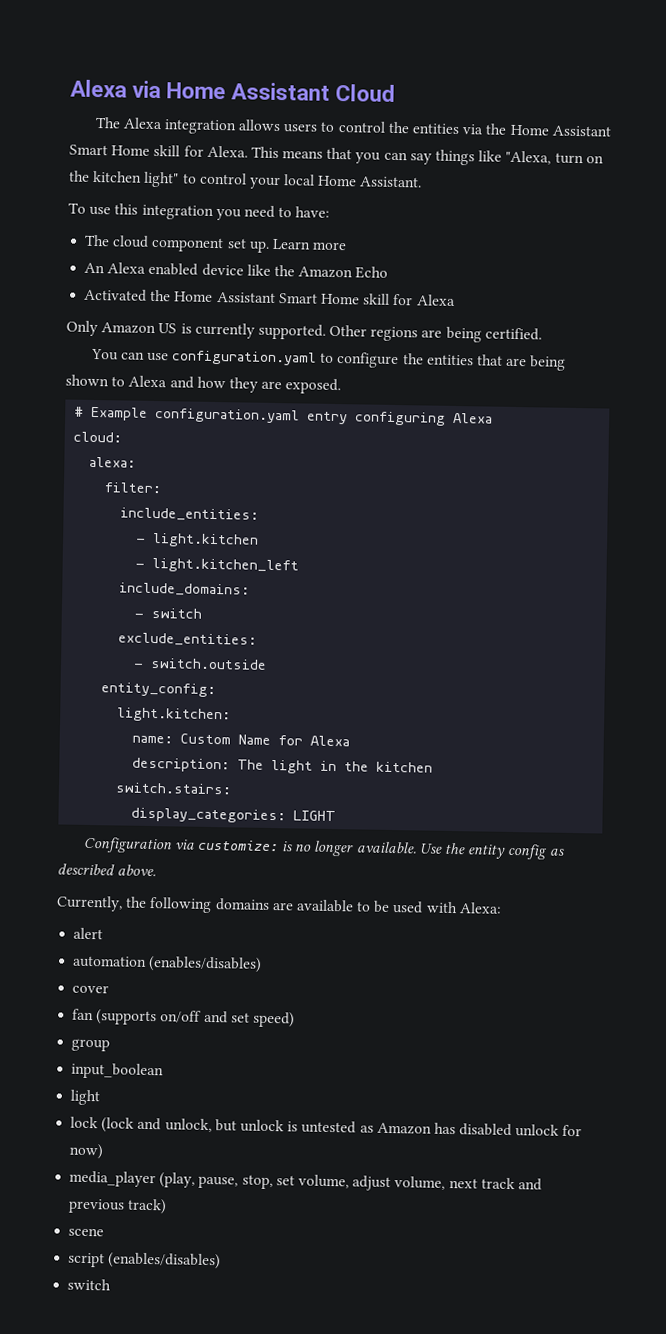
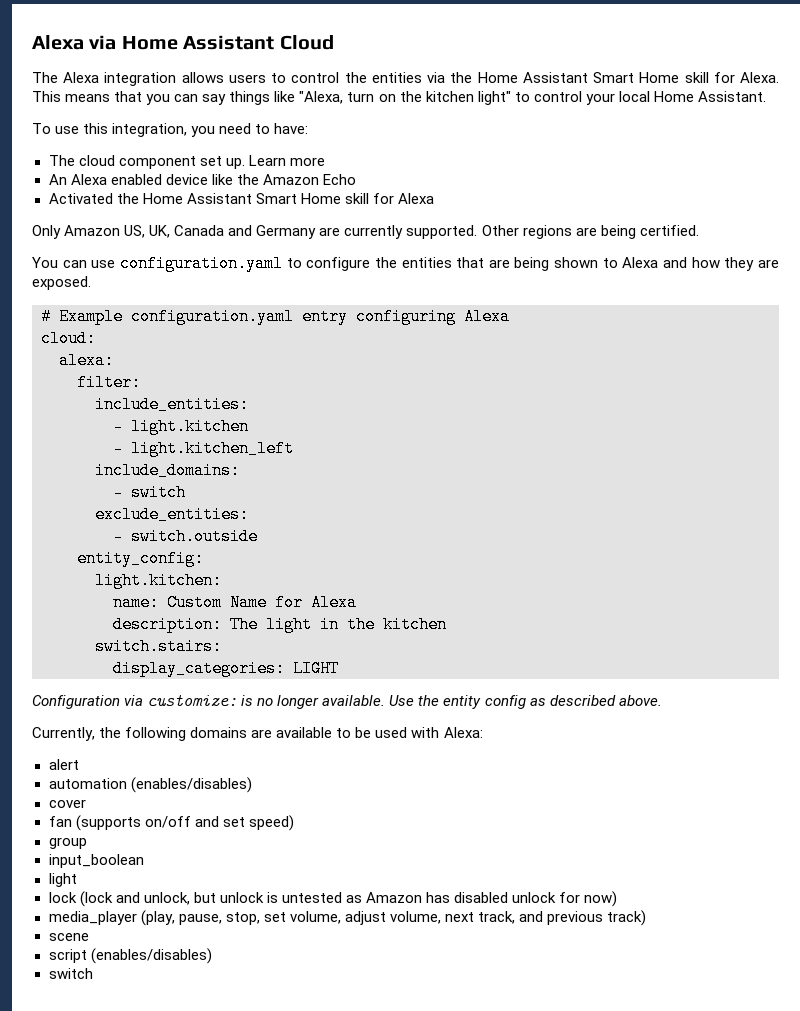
[141,204,214,220] integration -> [112,123,188,137] integration,
[158,323,192,334] US is -> [124,225,341,239] US, UK, Canada and Germany are
[480,1177,515,1190] track -> [477,911,515,924] track,

